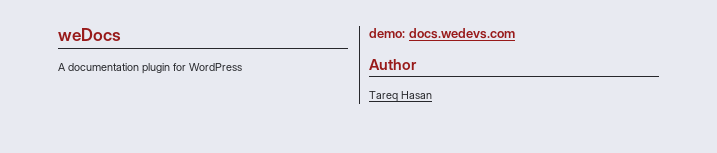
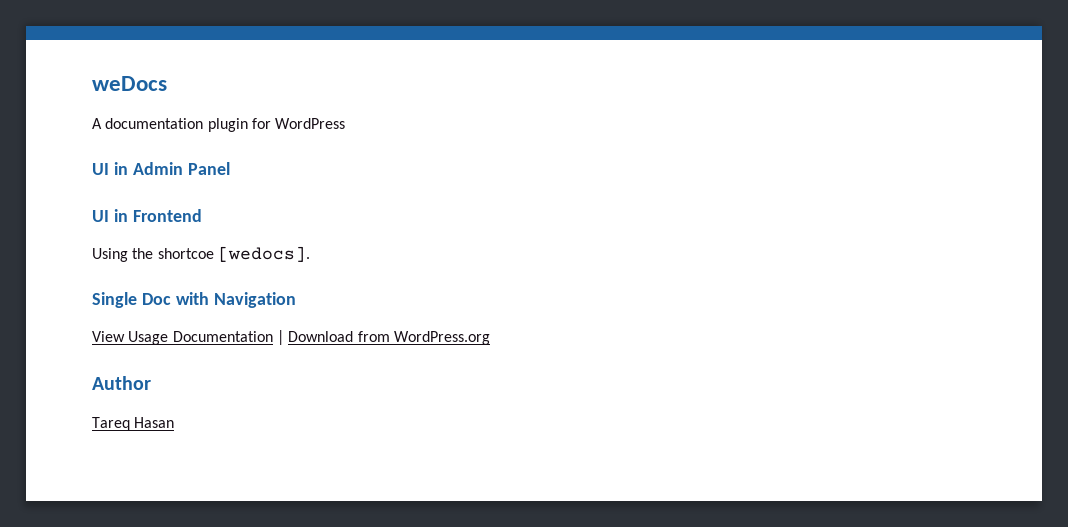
[369,28,515,39] demo: docs.wedevs.com -> [92,162,230,175] [92,209,202,222] [92,246,310,262] [92,292,296,308] [92,330,490,345] UI in Admin Panel // UI in Frontend // Using the shortcoe [wedocs]. // Single Doc with Navigation // View Usage Documentation | Download from WordPress.org

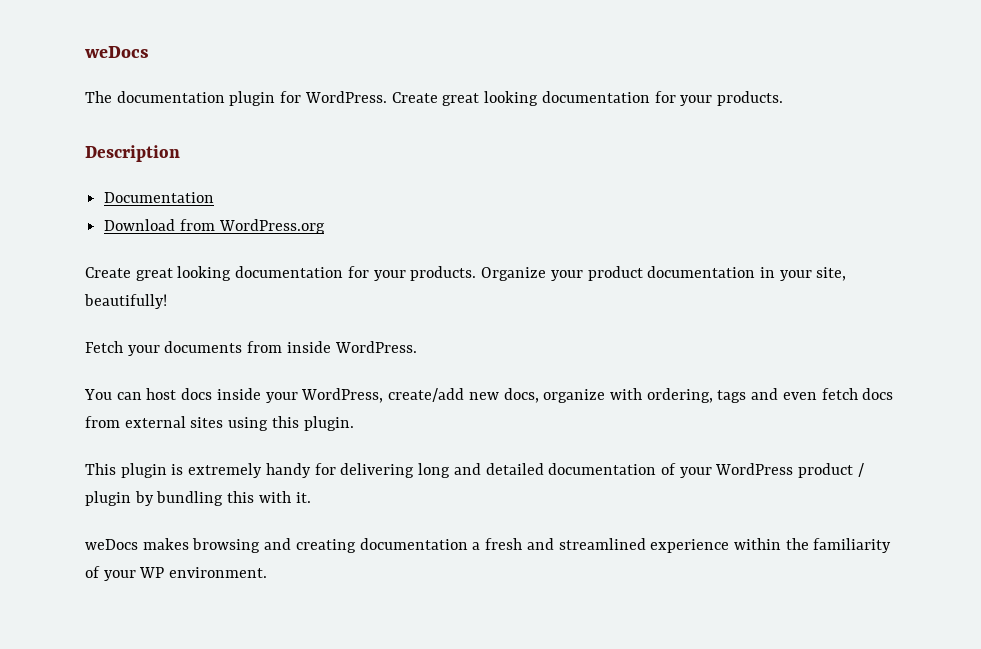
[92,118,102,129] A -> [85,91,112,103] The
[275,118,346,129] [92,162,230,175] [92,209,202,222] [92,246,310,262] [92,292,296,308] [92,330,490,345] [92,376,151,390] [92,417,175,431] WordPress // UI in Admin Panel // UI in Frontend // Using the shortcoe [wedocs]. // Single Doc with Navigation // View Usage Documentation | Download from WordPress.org // Author // Tareq Hasan -> [304,91,783,106] [85,145,180,162] [104,192,215,203] [104,219,325,234] [85,266,847,281] [84,294,167,309] [85,341,417,356] [84,388,894,403] [85,416,354,431] [85,463,864,478] [85,491,311,506] [85,538,892,553] [85,566,268,581] WordPress. Create great looking documentation for your products. // Description // Documentation // Download from WordPress.org // Create great looking documentation for your products. Organize your product documentation in your site, beautifully! // Fetch your documents from inside WordPress. // You can host docs inside your WordPress, create/add new docs, organize with ordering, tags and even fetch docs from external sites using this plugin. // This plugin is extremely handy for delivering long and detailed documentation of your WordPress product / plugin by bundling this with it. // weDocs makes browsing and creating documentation a fresh and streamlined experience within the familiarity of your WP environment.

